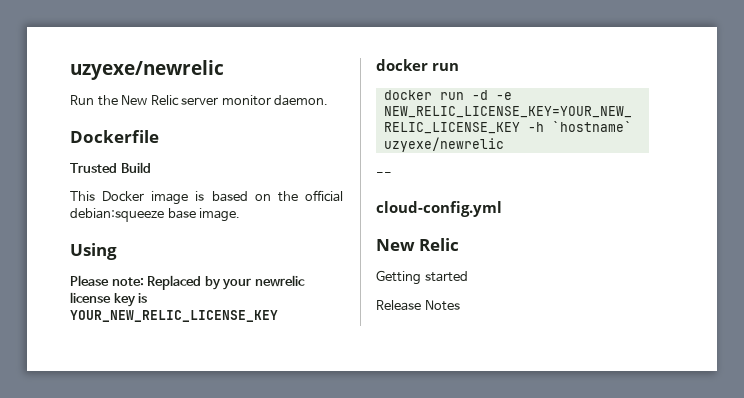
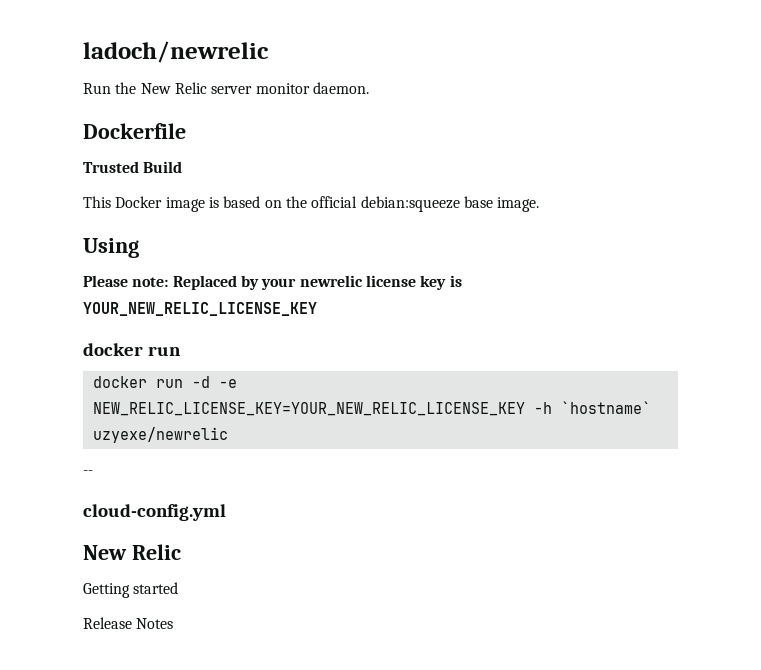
[70,60,224,80] uzyexe/newrelic -> [83,41,269,63] ladoch/newrelic

